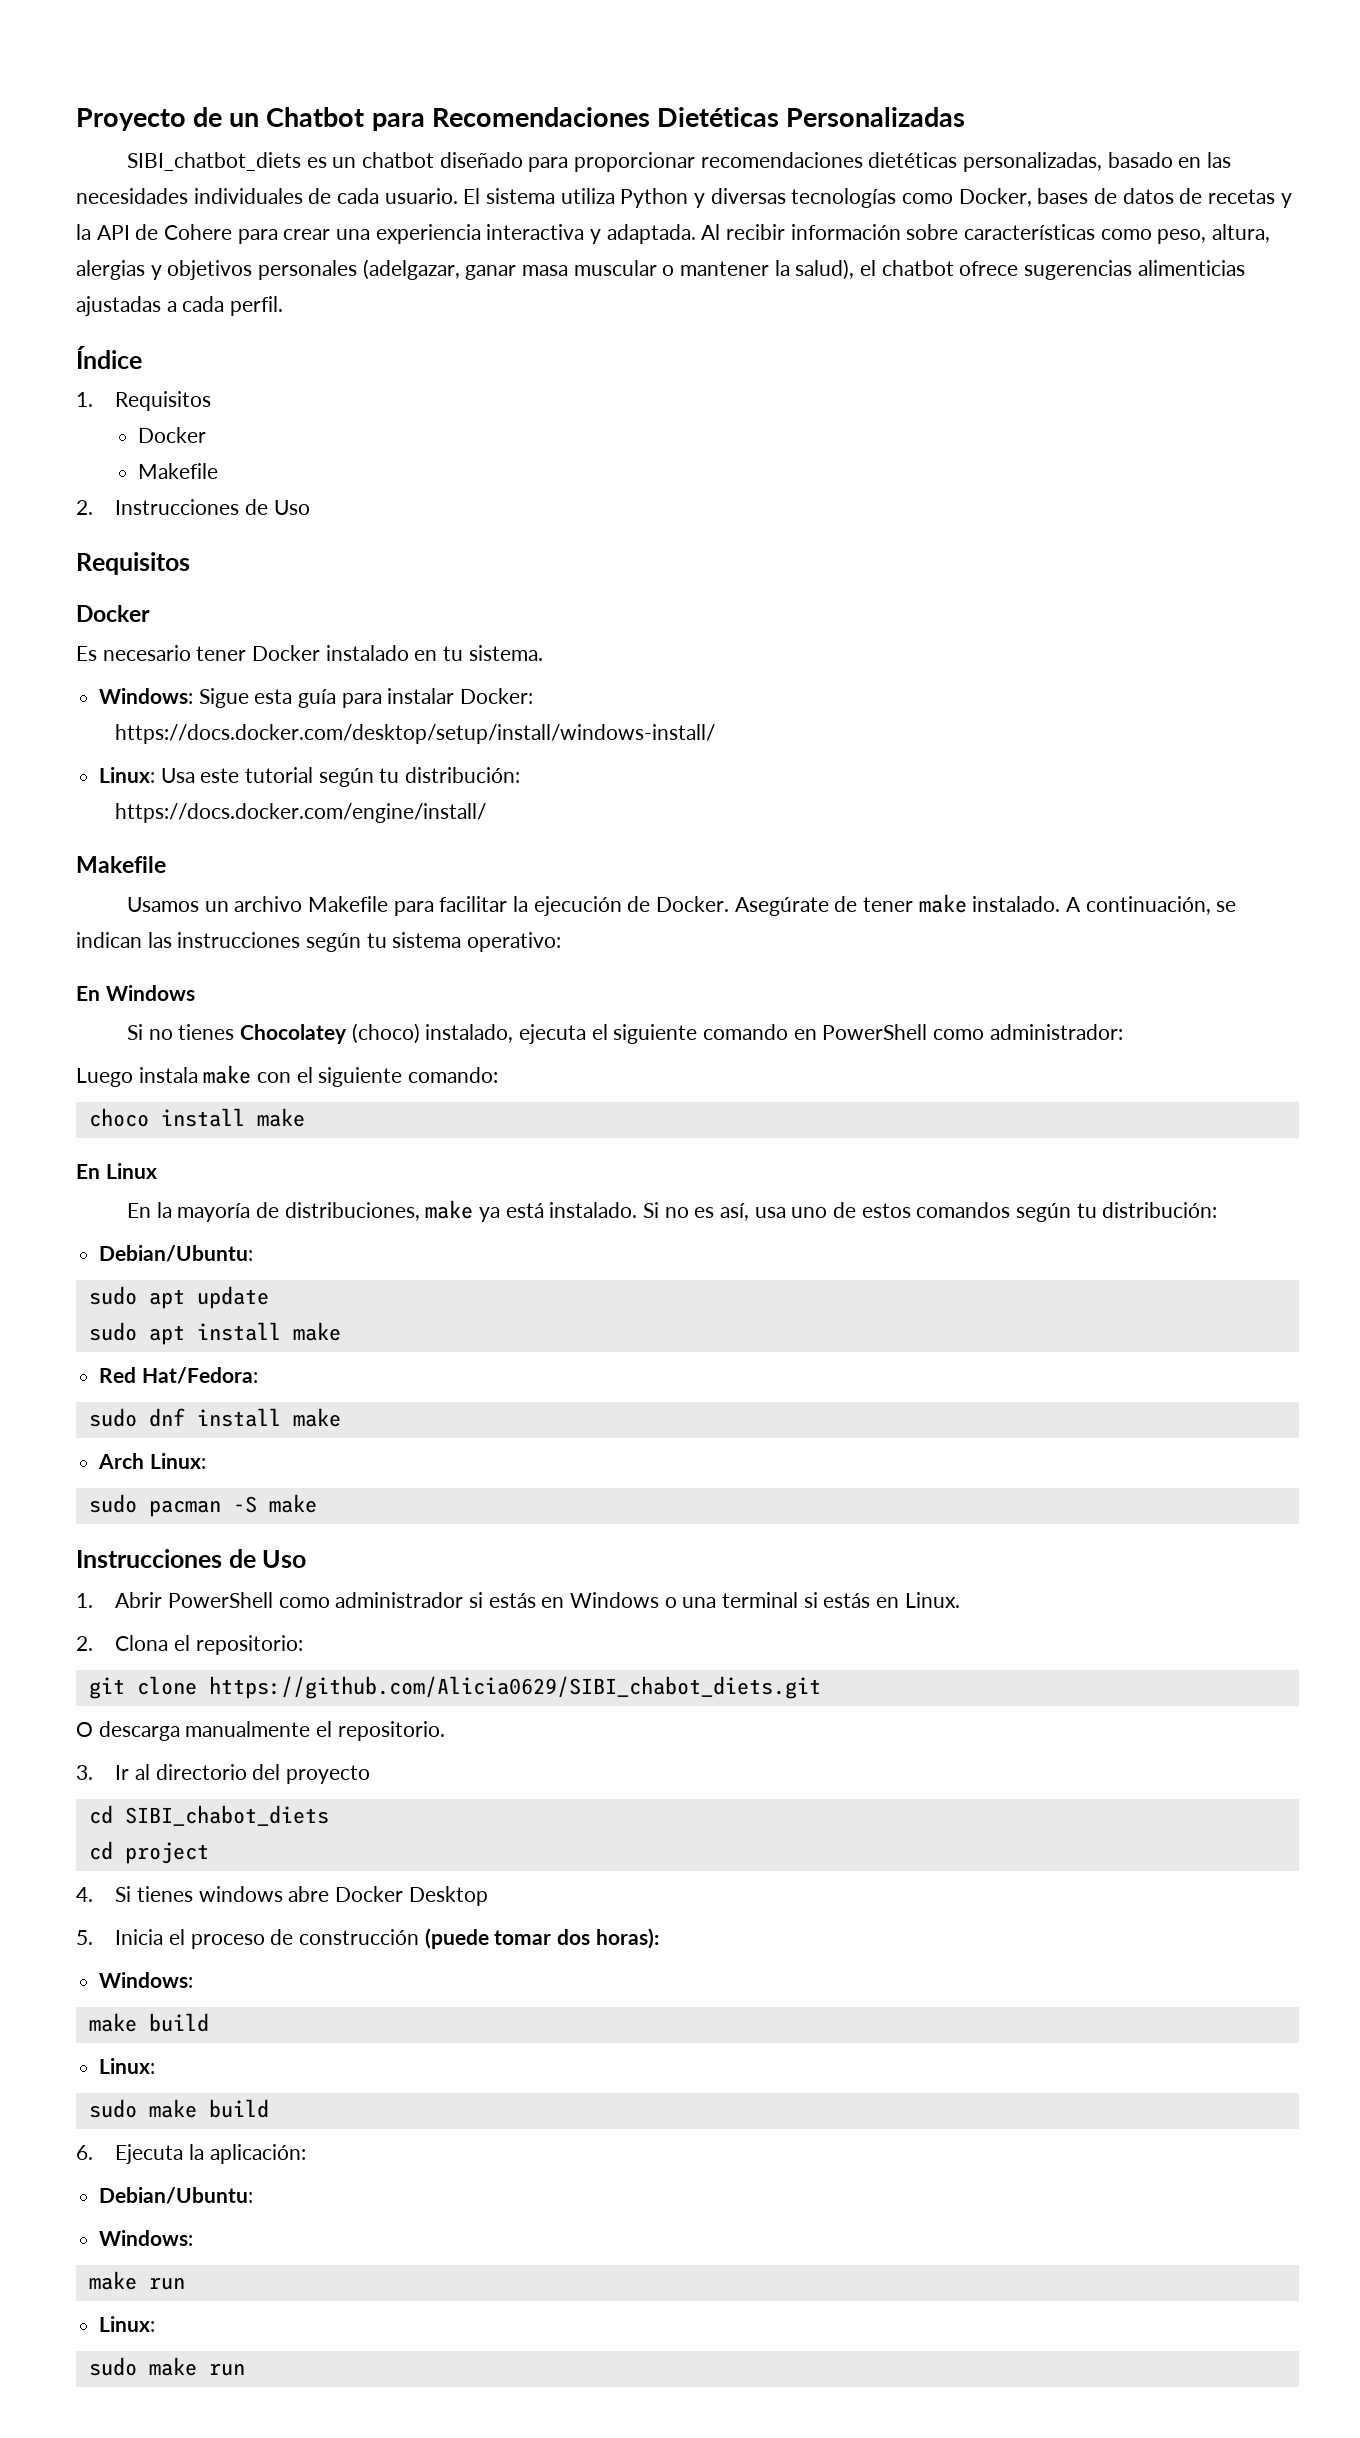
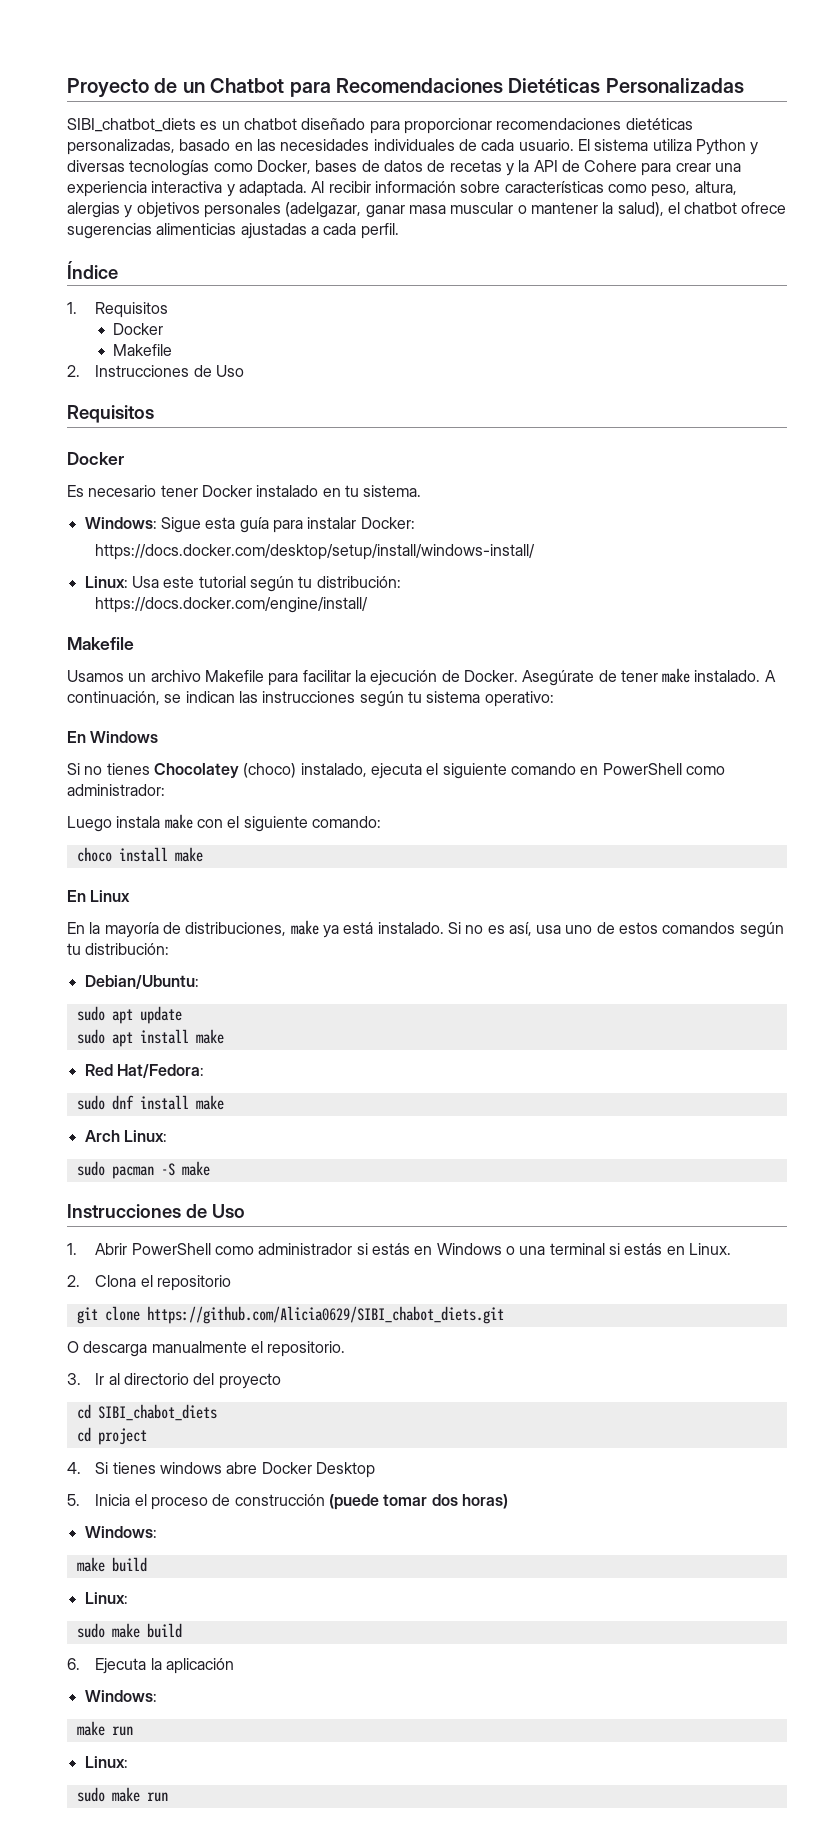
[195,1635,303,1655] repositorio: -> [157,1275,232,1291] repositorio
[595,1928,659,1949] horas): -> [461,1494,508,1509] horas)
[209,2144,306,2164] [99,2187,254,2204] aplicación: // Debian/Ubuntu: -> [166,1658,235,1674] aplicación

